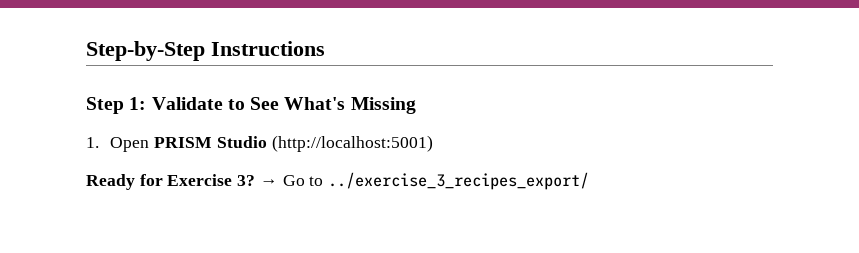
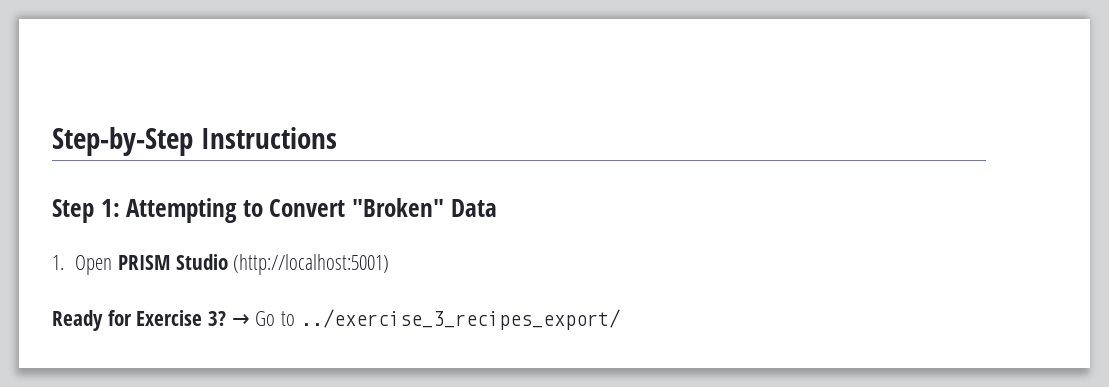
[151,97,416,114] Validate to See What's Missing -> [126,198,497,223] Attempting to Convert "Broken" Data

